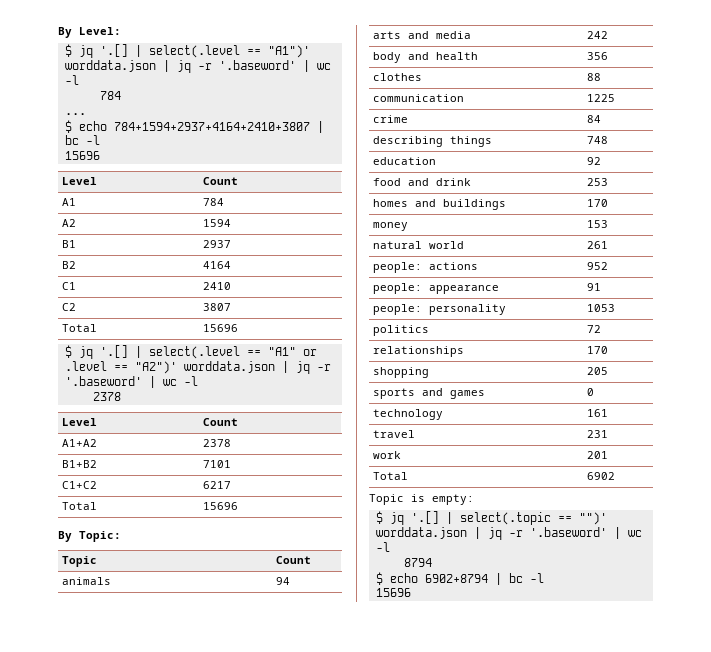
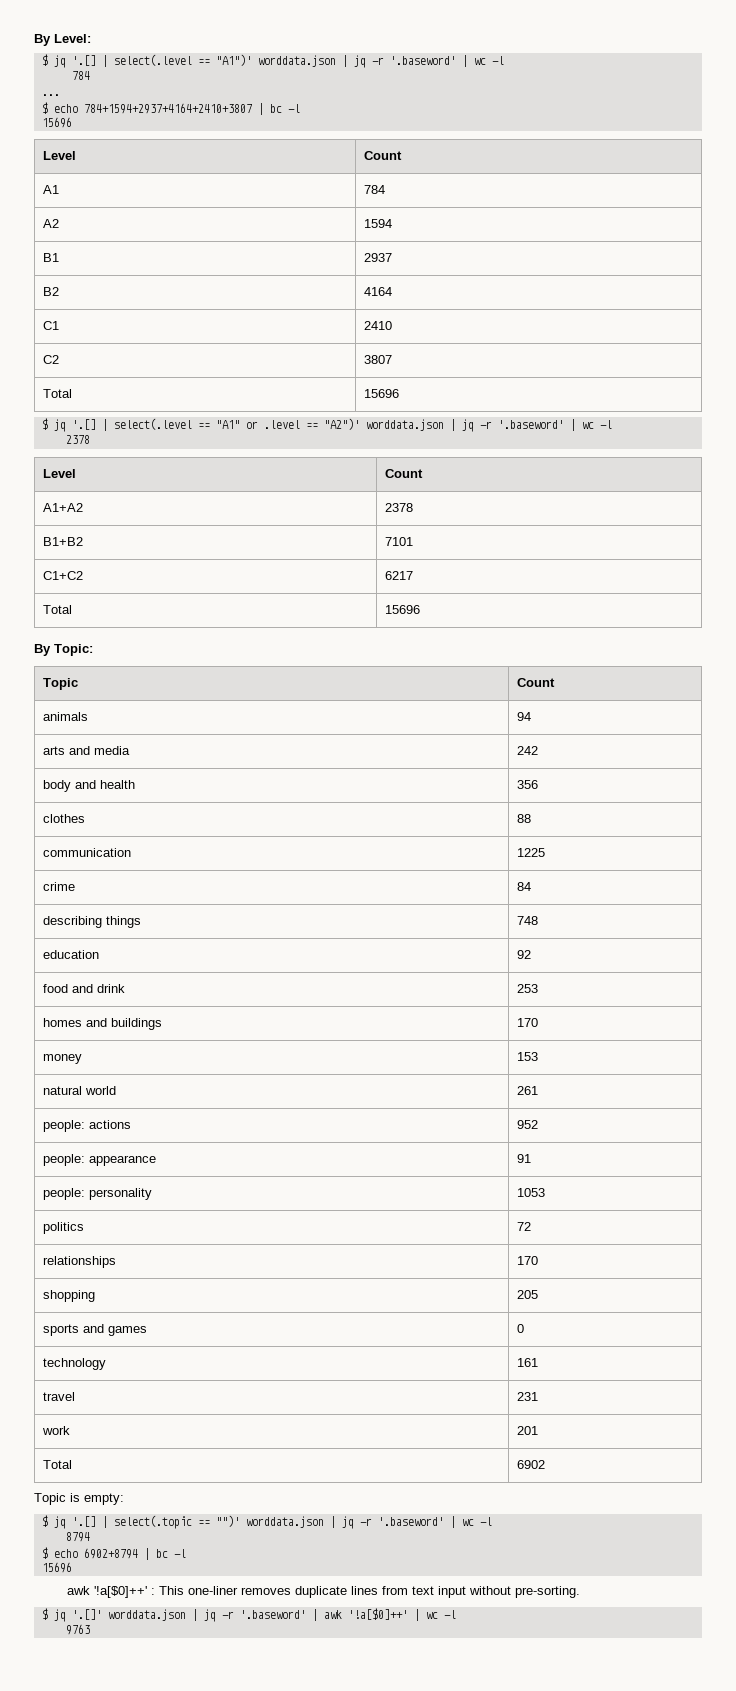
(411, 592) none -> [66,1586,580,1598] [41,1608,456,1622] [65,1624,90,1635] // awk '!a[$0]++' : This one-liner removes duplicate lines from text input without pre-sorting. // $ jq '.[]' worddata.json | jq -r '.baseword' | awk '!a[$0]++' | wc -l // 9763

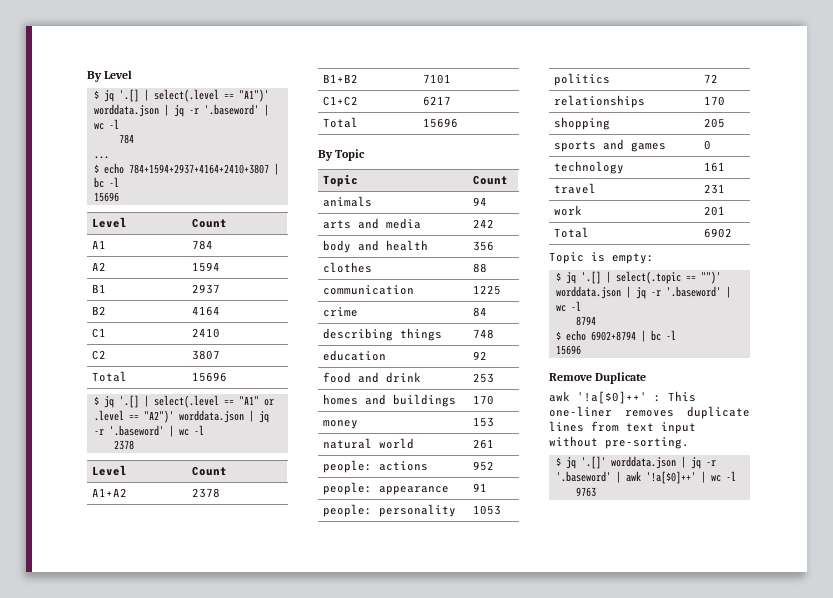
[34,34,91,46] By Level: -> [87,70,133,82] By Level
[54,644,93,656] Topic: -> [335,149,366,161] Topic
(72, 1567) none -> [549,372,647,384] // Remove Duplicate

